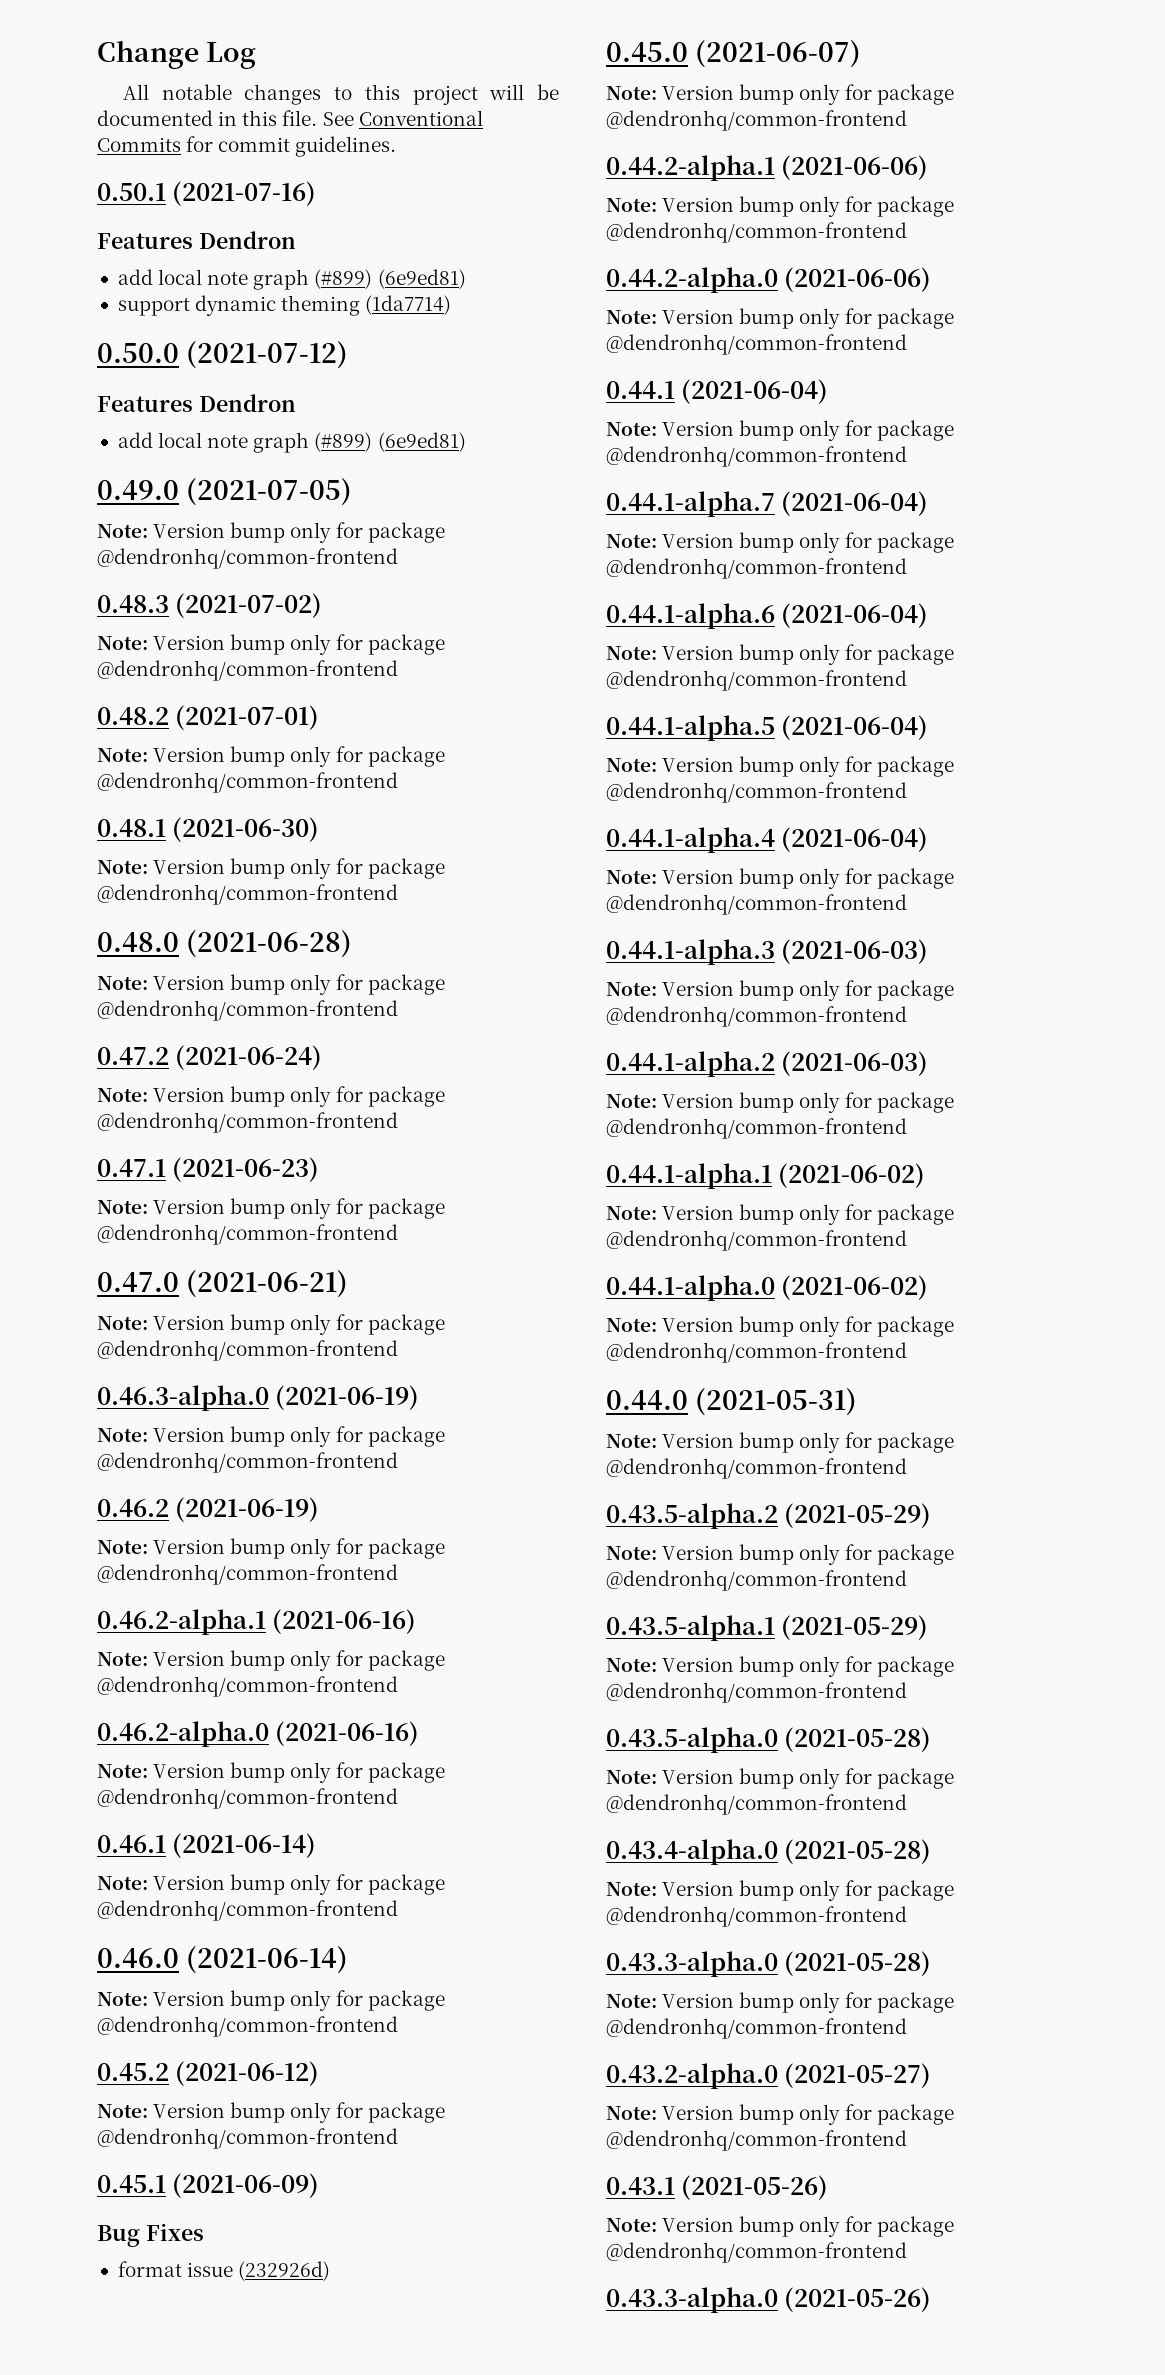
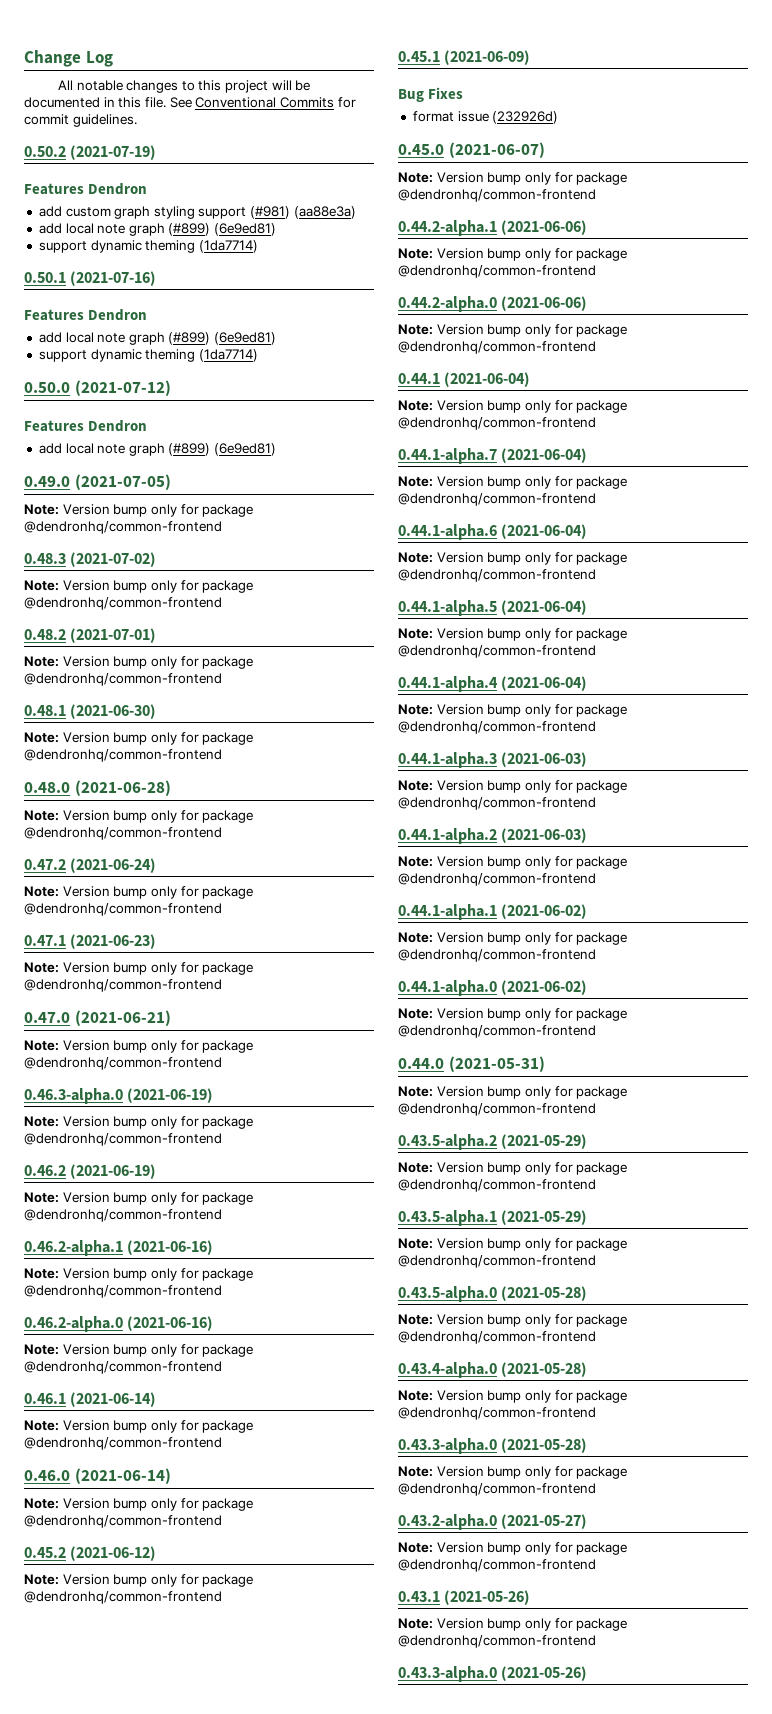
(397, 146) none -> [24,145,157,160] [24,183,148,195] [38,206,356,219] [38,223,277,236] [38,240,258,253] // 0.50.2 (2021-07-19) // Features Dendron // add custom graph styling support (#981) (aa88e3a) // add local note graph (#899) (6e9ed81) // support dynamic theming (1da7714)

